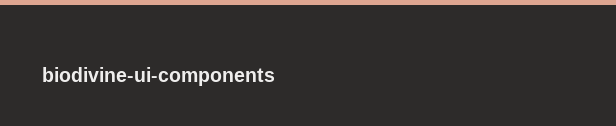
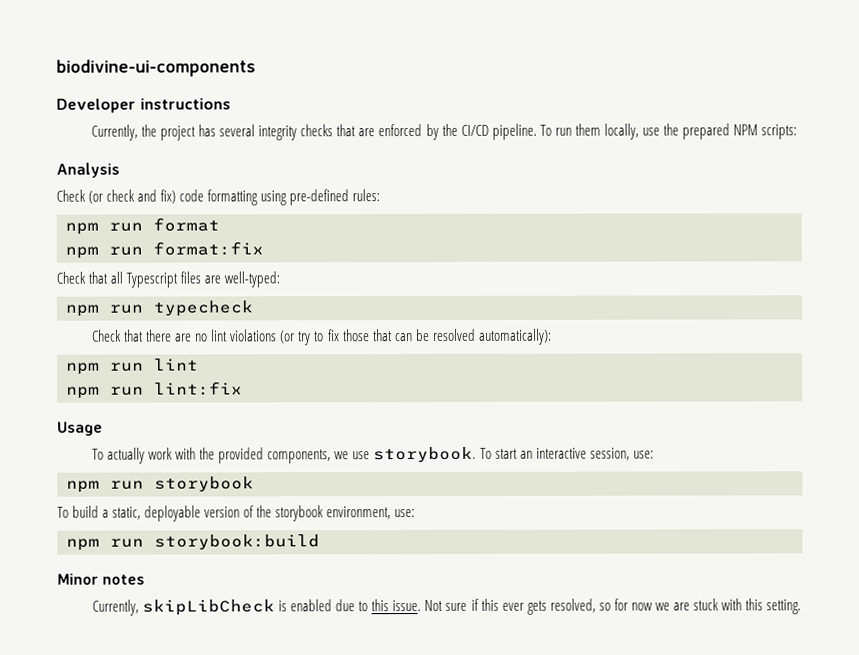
(275, 76) none -> [56,98,231,113] [91,123,798,141] [56,162,120,178] [56,189,381,206] [65,217,220,235] [65,241,264,259] [56,271,281,288] [65,300,253,317] [92,328,552,346] [66,358,199,375] [66,381,243,399] [57,421,103,436] [92,446,654,464] [66,476,254,493] [57,505,416,522] [66,534,320,551] [57,573,146,585] [92,598,802,616] // Developer instructions // Currently, the project has several integrity checks that are enforced by the CI/CD pipeline. To run them locally, use the prepared NPM scripts: // Analysis // Check (or check and fix) code formatting using pre-defined rules: // npm run format // npm run format:fix // Check that all Typescript files are well-typed: // npm run typecheck // Check that there are no lint violations (or try to fix those that can be resolved automatically): // npm run lint // npm run lint:fix // Usage // To actually work with the provided components, we use storybook. To start an interactive session, use: // npm run storybook // To build a static, deployable version of the storybook environment, use: // npm run storybook:build // Minor notes // Currently, skipLibCheck is enabled due to this issue. Not sure if this ever gets resolved, so for now we are stuck with this setting.

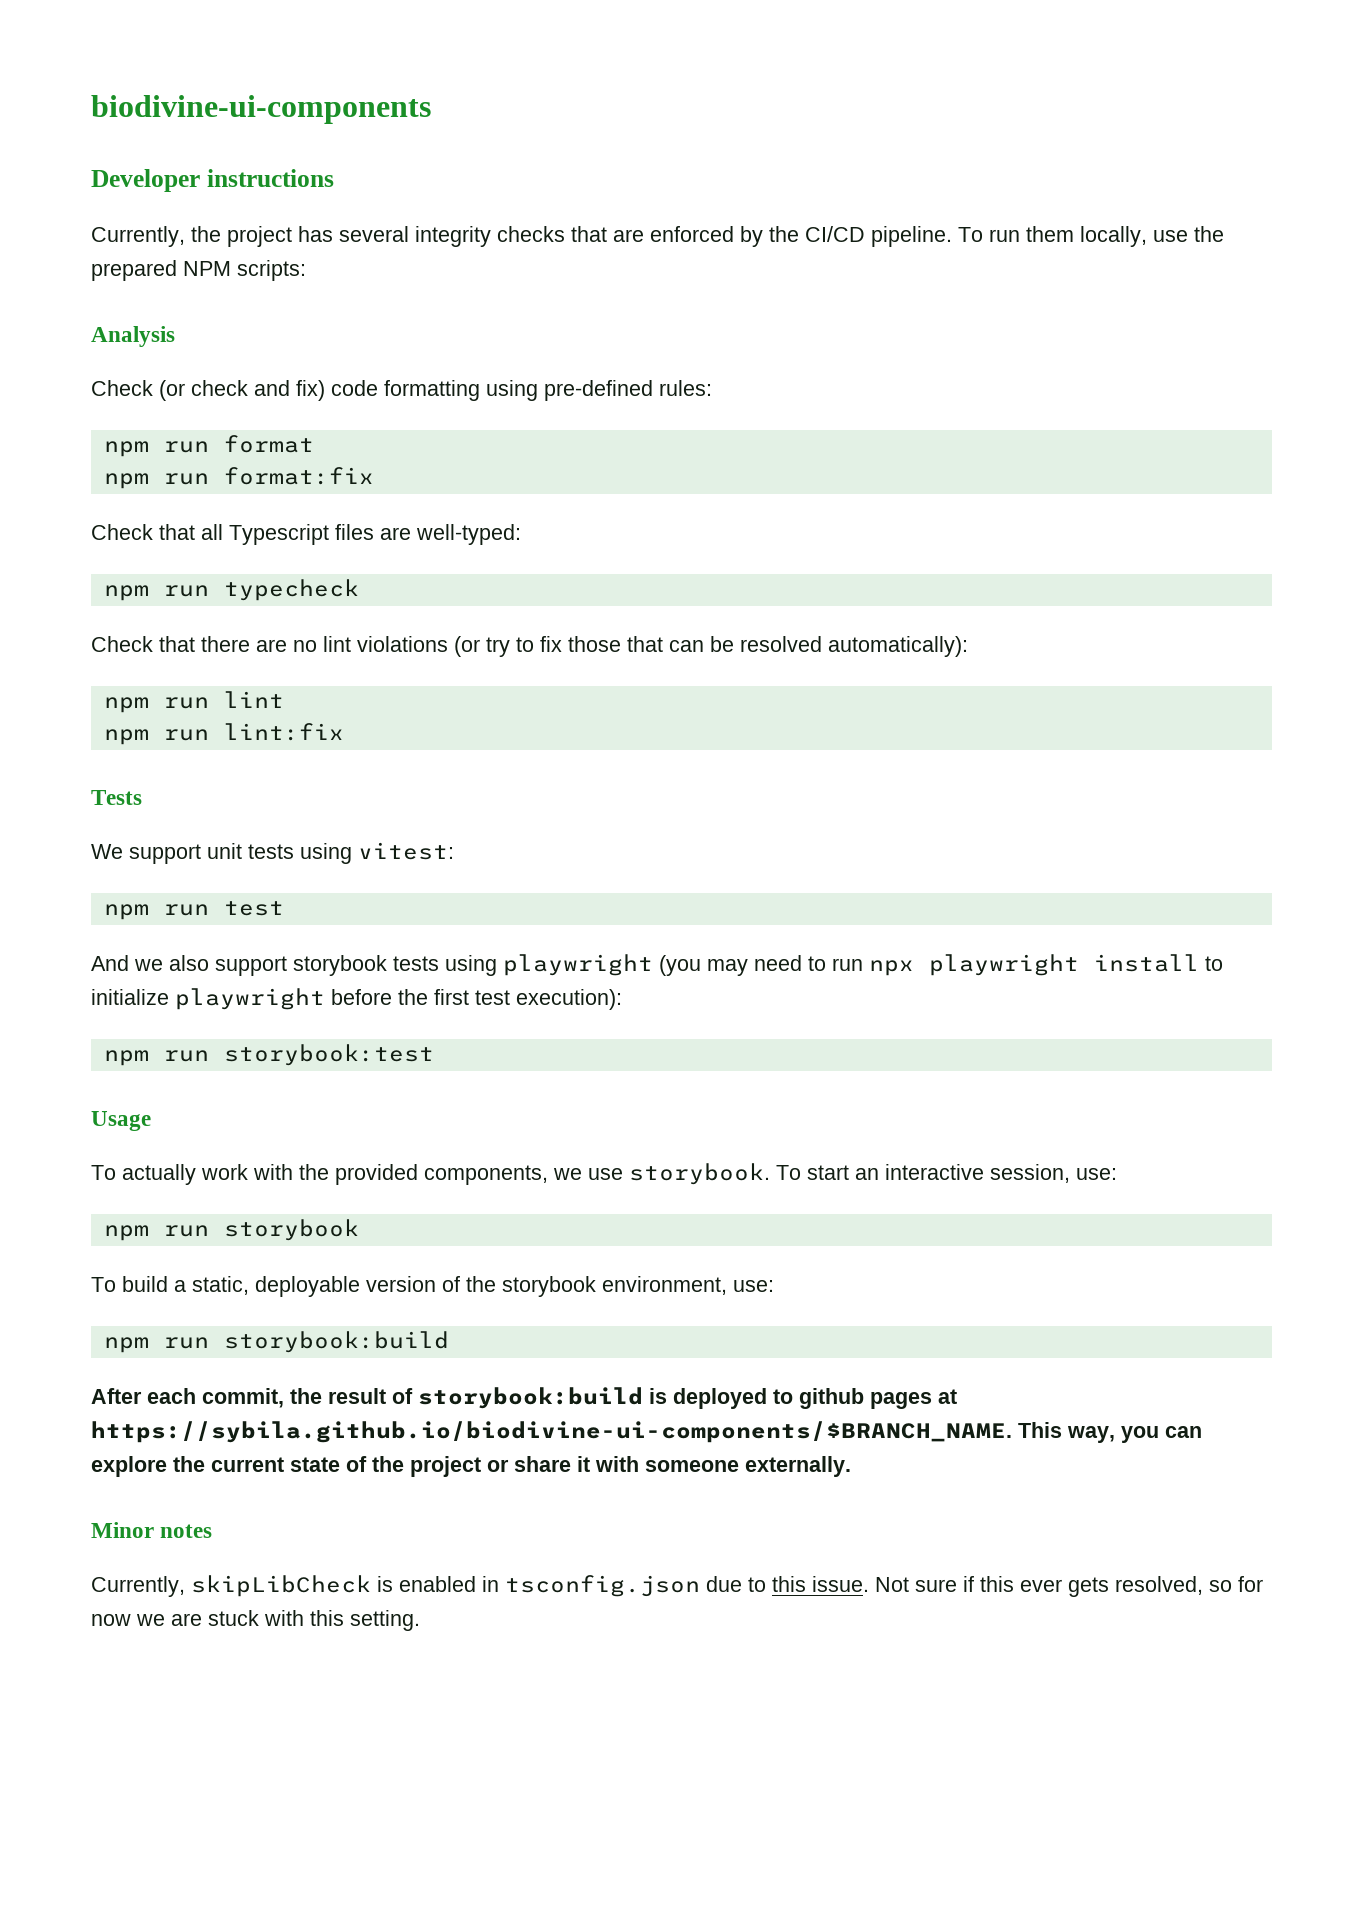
(243, 388) none -> [91,790,142,805] [91,842,454,864] [103,901,284,920] [91,954,1223,976] [91,988,622,1010] [103,1044,434,1066] // Tests // We support unit tests using vitest: // npm run test // And we also support storybook tests using playwright (you may need to run npx playwright install to initialize playwright before the first test execution): // npm run storybook:test
(320, 542) none -> [91,1387,957,1409] [91,1421,1202,1443] [91,1456,851,1477] // After each commit, the result of storybook:build is deployed to github pages at https://sybila.github.io/biodivine-ui-components/$BRANCH_NAME. This way, you can explore the current state of the project or share it with someone externally.
(333, 605) none -> [482,1575,700,1597] in tsconfig.json

